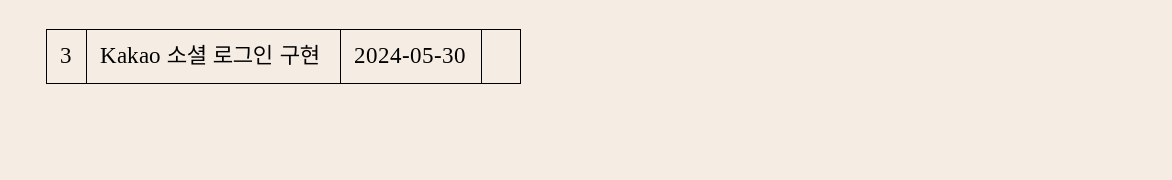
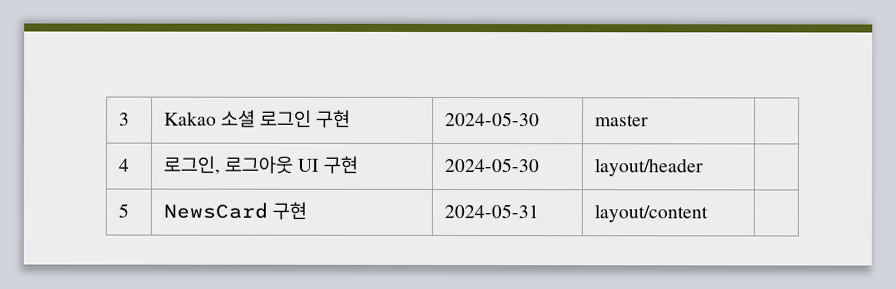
(466, 55) none -> [594,114,649,127] [117,158,129,172] [162,155,359,175] [443,157,539,173] [593,158,703,177] [117,203,129,218] [162,201,307,220] [443,203,539,219] [593,204,708,223] | master | // 4 | 로그인, 로그아웃 UI 구현 | 2024-05-30 | layout/header | // 5 | NewsCard 구현 | 2024-05-31 | layout/content

